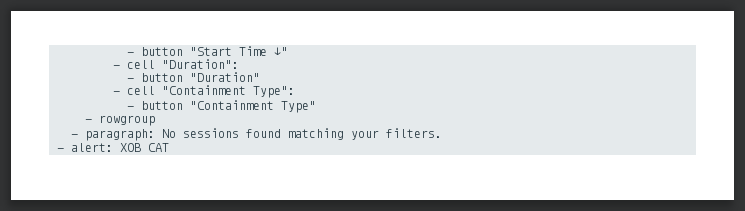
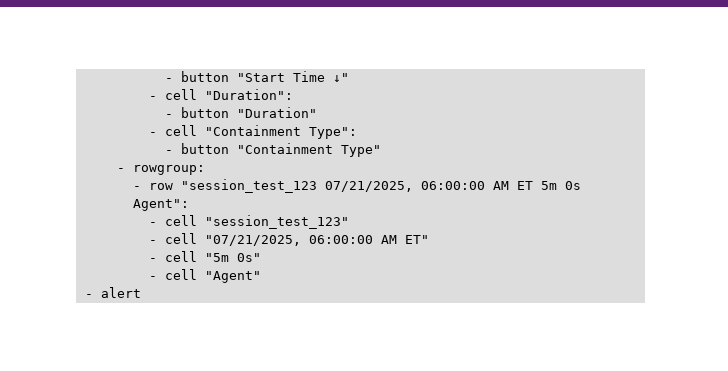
[99,115,156,126] [71,128,443,141] [57,143,170,152] rowgroup // - paragraph: No sessions found matching your filters. // - alert: XOB CAT -> [133,165,206,175] [133,179,582,193] [133,199,190,211] [149,215,350,229] [149,233,430,246] [149,251,262,262] [149,269,262,283] [85,287,142,298] rowgroup: // - row "session_test_123 07/21/2025, 06:00:00 AM ET 5m 0s Agent": // - cell "session_test_123" // - cell "07/21/2025, 06:00:00 AM ET" // - cell "5m 0s" // - cell "Agent" // - alert

